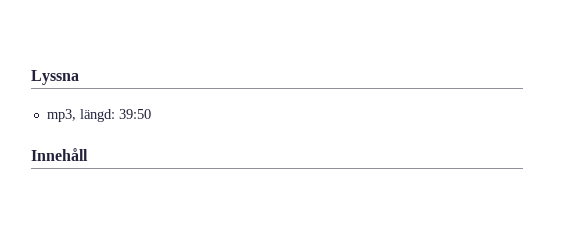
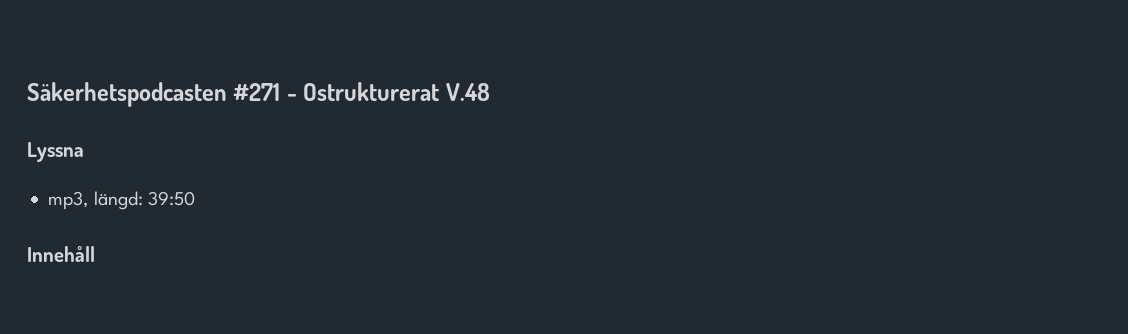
(31, 77) none -> [27,82,490,107] Säkerhetspodcasten #271 - Ostrukturerat V.48 //

